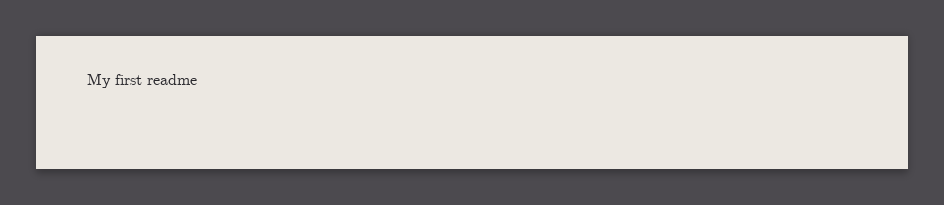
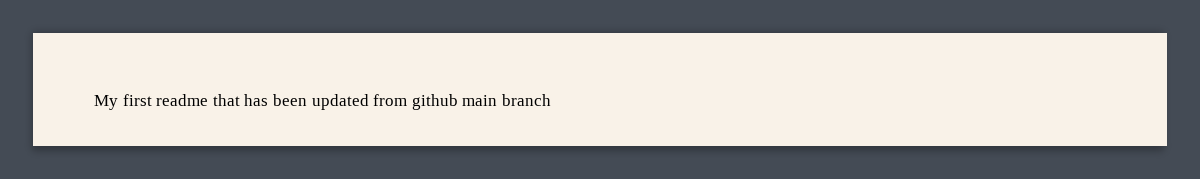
(197, 79) none -> [212,94,551,110] that has been updated from github main branch

